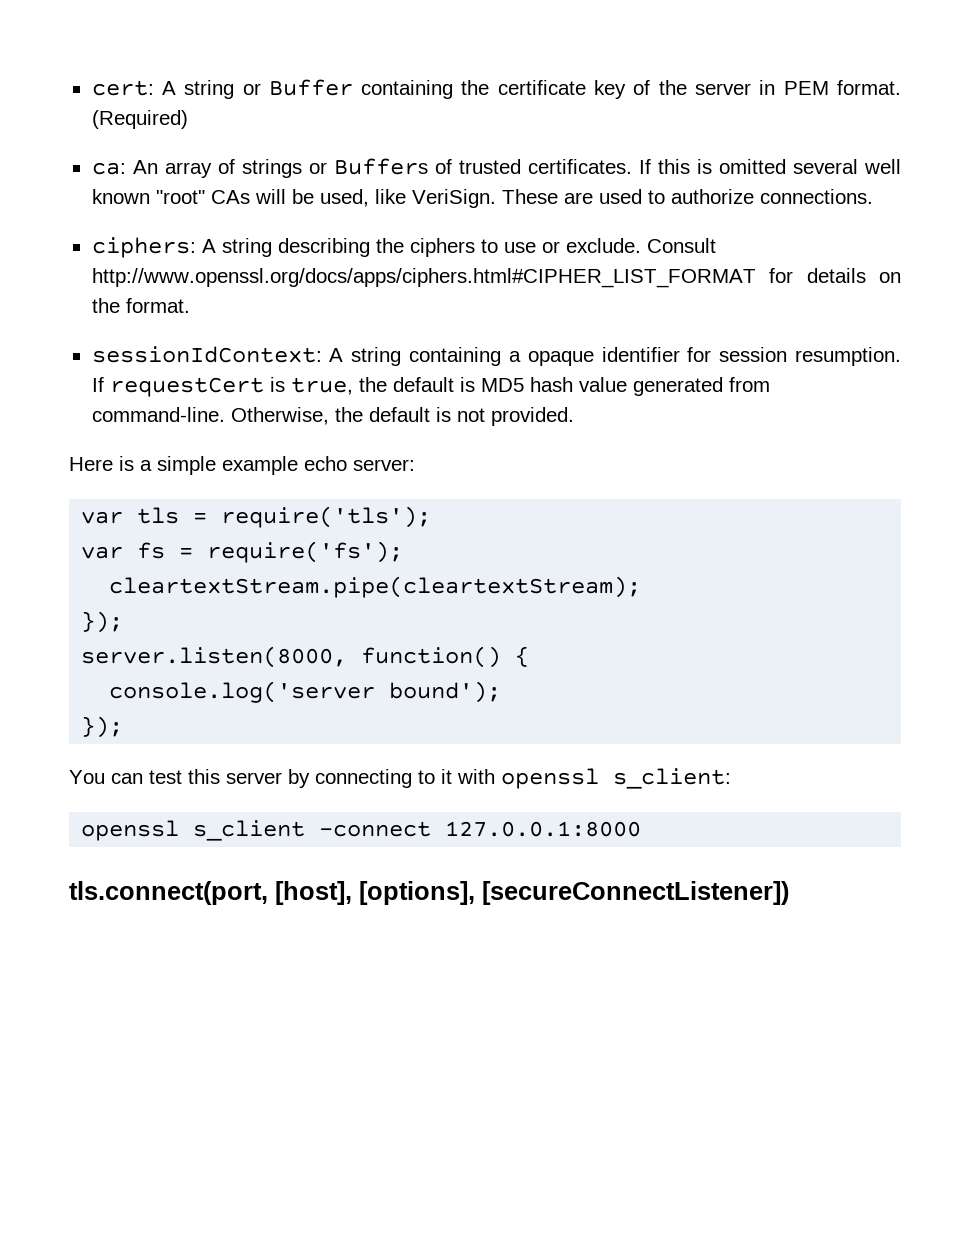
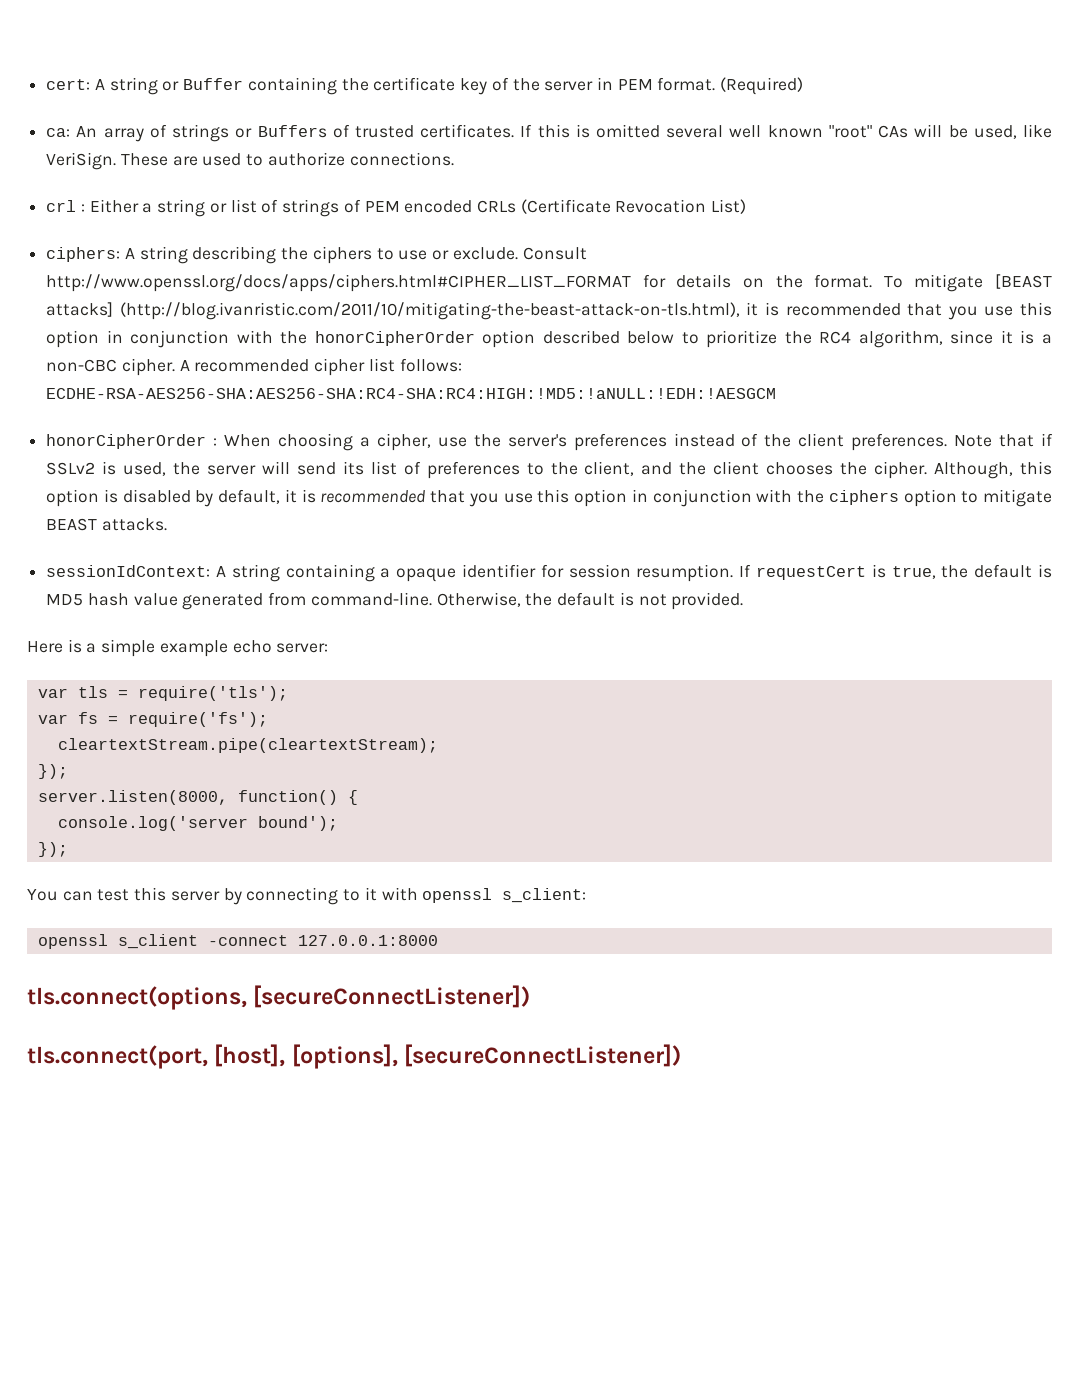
(873, 196) none -> [46,199,747,217] // crl : Either a string or list of strings of PEM encoded CRLs (Certificate Revocation List)
(190, 305) none -> [883,274,1052,292] [46,302,1052,320] [46,330,1052,348] [46,358,462,376] [46,388,777,399] [46,433,1053,451] [46,461,1052,479] [46,489,1052,507] [46,518,167,531] To mitigate [BEAST attacks] (http://blog.ivanristic.com/2011/10/mitigating-the-beast-attack-on-tls.html), it is recommended that you use this option in conjunction with the honorCipherOrder option described below to prioritize the RC4 algorithm, since it is a non-CBC cipher. A recommended cipher list follows: ECDHE-RSA-AES256-SHA:AES256-SHA:RC4-SHA:RC4:HIGH:!MD5:!aNULL:!EDH:!AESGCM // honorCipherOrder : When choosing a cipher, use the server's preferences instead of the client preferences. Note that if SSLv2 is used, the server will send its list of preferences to the client, and the client chooses the cipher. Although, this option is disabled by default, it is recommended that you use this option in conjunction with the ciphers option to mitigate BEAST attacks.
(642, 829) none -> [27,985,531,1010] // tls.connect(options, [secureConnectListener])

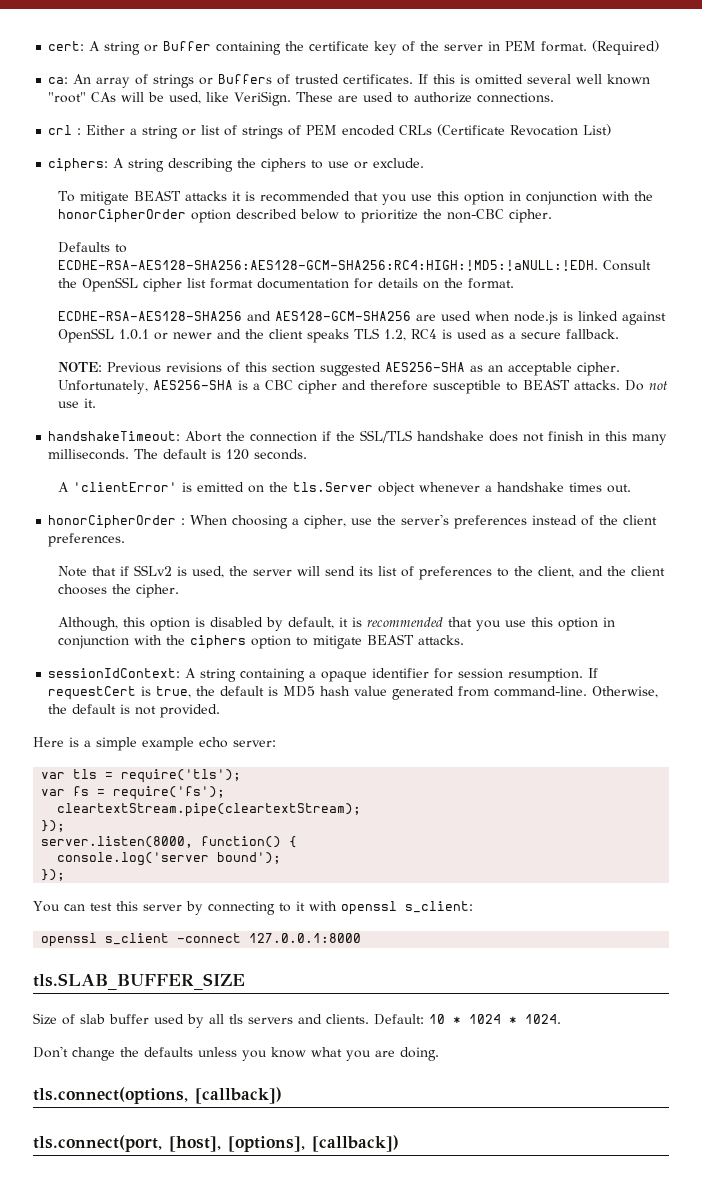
[522,247,587,260] [46,274,1052,292] [46,302,740,320] Consult http://www.openssl.org/docs/apps/ciphers.html#CIPHER_LIST_FORMAT for details on the format. To mitigate [BEAST attacks] (http://blog.ivanristic.com/2011/10/mitigating-the-beast-attack-on-tls.html), -> [57,190,227,205] // To mitigate BEAST attacks
[819,330,1052,348] [46,358,462,376] [46,388,777,399] RC4 algorithm, since it is a non-CBC cipher. A recommended cipher list follows: ECDHE-RSA-AES256-SHA:AES256-SHA:RC4-SHA:RC4:HIGH:!MD5:!aNULL:!EDH:!AESGCM -> [446,209,552,223] [57,242,127,253] [57,260,651,271] [57,277,514,292] [57,311,666,325] [57,328,619,343] [57,362,620,376] [57,379,668,394] [57,398,96,408] [48,430,668,445] [48,449,308,460] [57,482,631,496] non-CBC cipher. // Defaults to ECDHE-RSA-AES128-SHA256:AES128-GCM-SHA256:RC4:HIGH:!MD5:!aNULL:!EDH. Consult the OpenSSL cipher list format documentation for details on the format. // ECDHE-RSA-AES128-SHA256 and AES128-GCM-SHA256 are used when node.js is linked against OpenSSL 1.0.1 or newer and the client speaks TLS 1.2, RC4 is used as a secure fallback. // NOTE: Previous revisions of this section suggested AES256-SHA as an acceptable cipher. Unfortunately, AES256-SHA is a CBC cipher and therefore susceptible to BEAST attacks. Do not use it. // handshakeTimeout: Abort the connection if the SSL/TLS handshake does not finish in this many milliseconds. The default is 120 seconds. // A 'clientError' is emitted on the tls.Server object whenever a handshake times out.
(948, 442) none -> (126, 540) //
(928, 470) none -> (179, 591) //
(438, 940) none -> [33,973,245,990] [33,1013,561,1028] [33,1046,439,1061] // tls.SLAB_BUFFER_SIZE // Size of slab buffer used by all tls servers and clients. Default: 10 * 1024 * 1024. // Don't change the defaults unless you know what you are doing.
[253,985,531,1008] [secureConnectListener]) -> [195,1087,282,1104] [callback])
[404,1044,682,1067] [secureConnectListener]) -> [312,1135,399,1152] [callback])

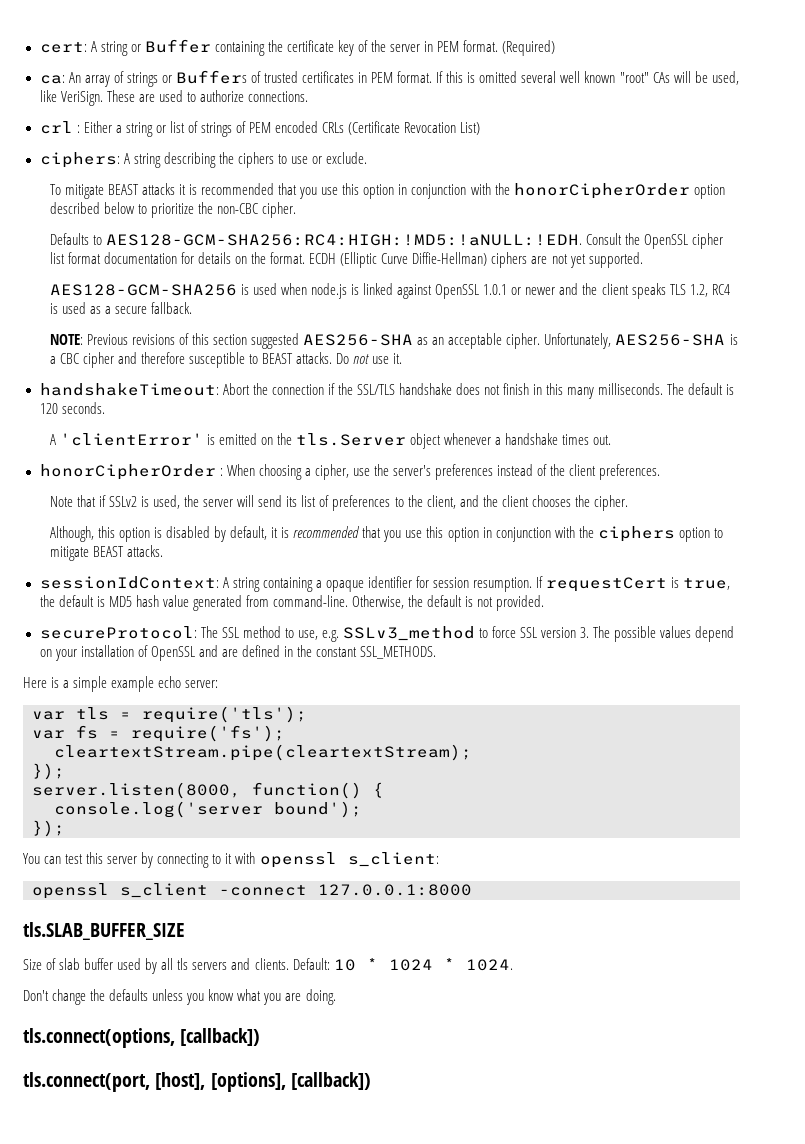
[343,74,414,84] certificates. -> [301,71,433,83] certificates in PEM format.
[57,260,598,271] ECDHE-RSA-AES128-SHA256:AES128-GCM-SHA256:RC4:HIGH:!MD5:!aNULL:!EDH. -> [105,234,582,246] AES128-GCM-SHA256:RC4:HIGH:!MD5:!aNULL:!EDH.
[57,311,436,321] // ECDHE-RSA-AES128-SHA256 and AES128-GCM-SHA256 are -> [309,252,643,268] [49,284,249,296] ECDH (Elliptic Curve Diffie-Hellman) ciphers are not yet supported. // AES128-GCM-SHA256 is
(221, 711) none -> [39,626,735,642] [39,645,437,661] // secureProtocol: The SSL method to use, e.g. SSLv3_method to force SSL version 3. The possible values depend on your installation of OpenSSL and are defined in the constant SSL_METHODS.

